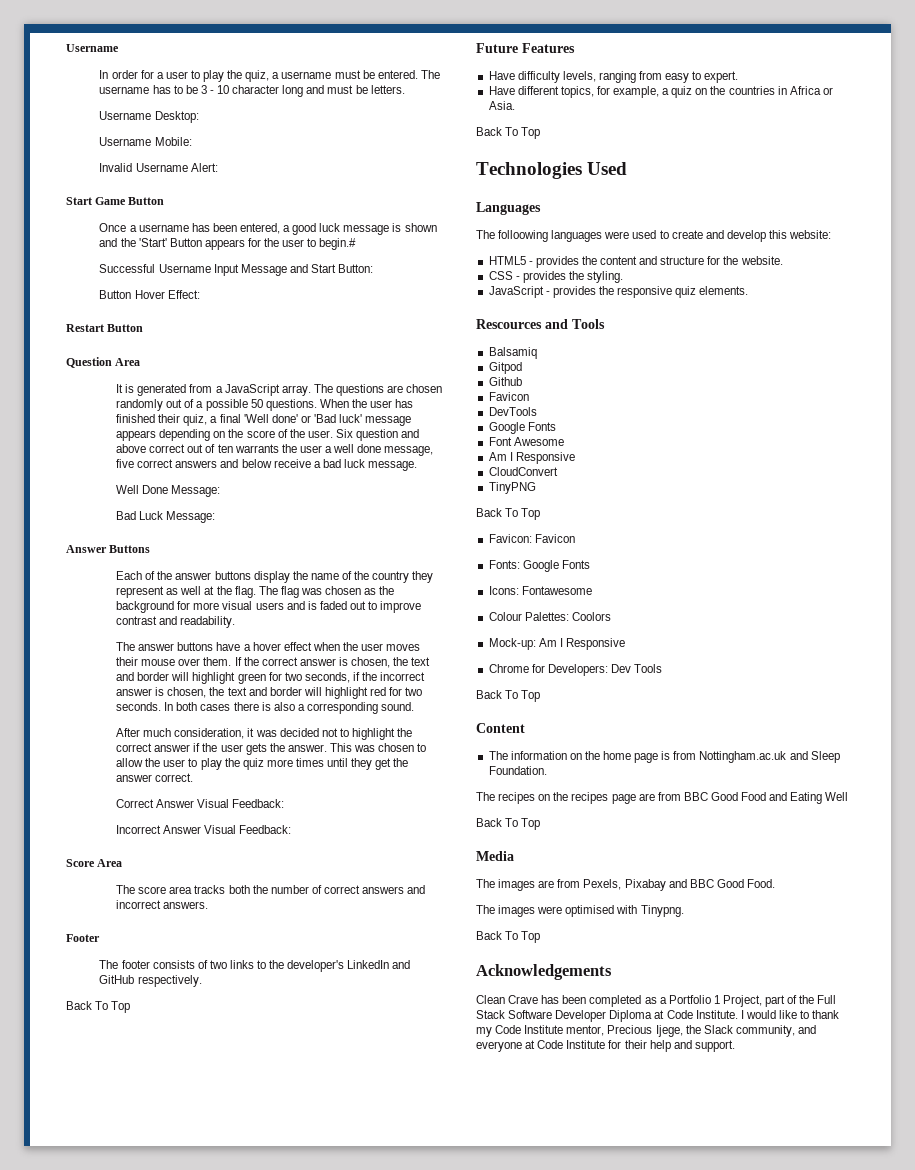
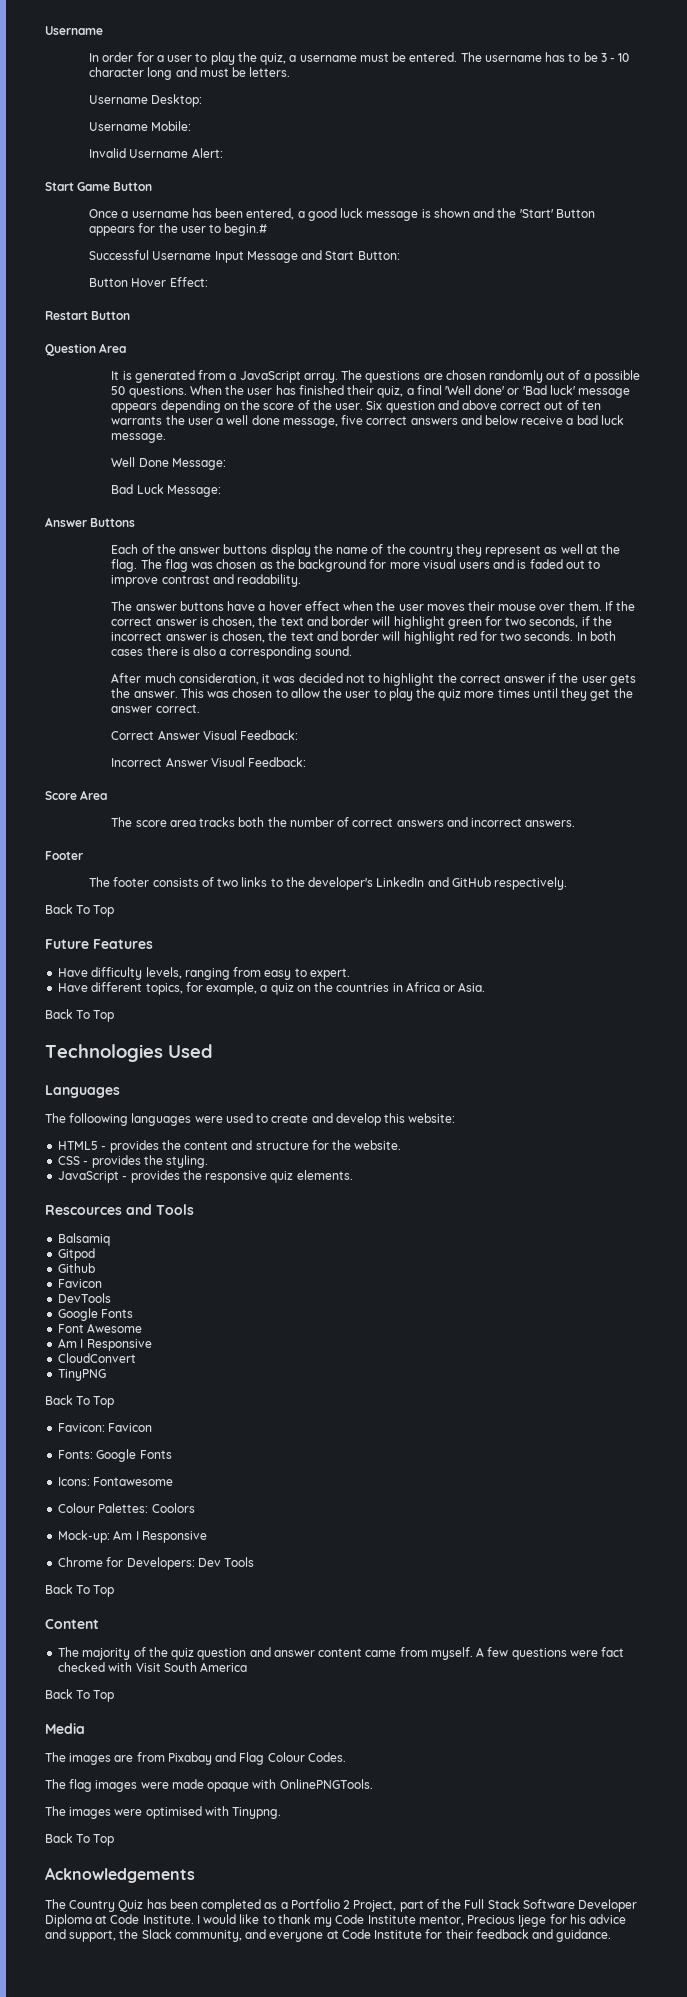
[510,751,840,763] [488,766,547,775] [476,792,849,804] information on the home page is from Nottingham.ac.uk and Sleep Foundation. // The recipes on the recipes page are from BBC Good Food and Eating Well -> [82,1647,625,1660] [58,1662,248,1672] majority of the quiz question and answer content came from myself. A few questions were fact checked with Visit South America
[583,879,622,890] Pexels, -> (165, 1757) none
[689,879,775,888] BBC Good Food. -> [239,1752,346,1765] [45,1779,373,1792] Flag Colour Codes. // The flag images were made opaque with OnlinePNGTools.
[476,995,539,1004] Clean Crave -> [45,1899,144,1912] The Country Quiz
[713,995,720,1004] 1 -> [343,1900,351,1909] 2
[655,1025,683,1037] Ijege, -> [518,1914,627,1927] [45,1929,117,1942] Ijege for his advice and support,
[649,1040,735,1052] help and support. -> [475,1929,612,1942] feedback and guidance.

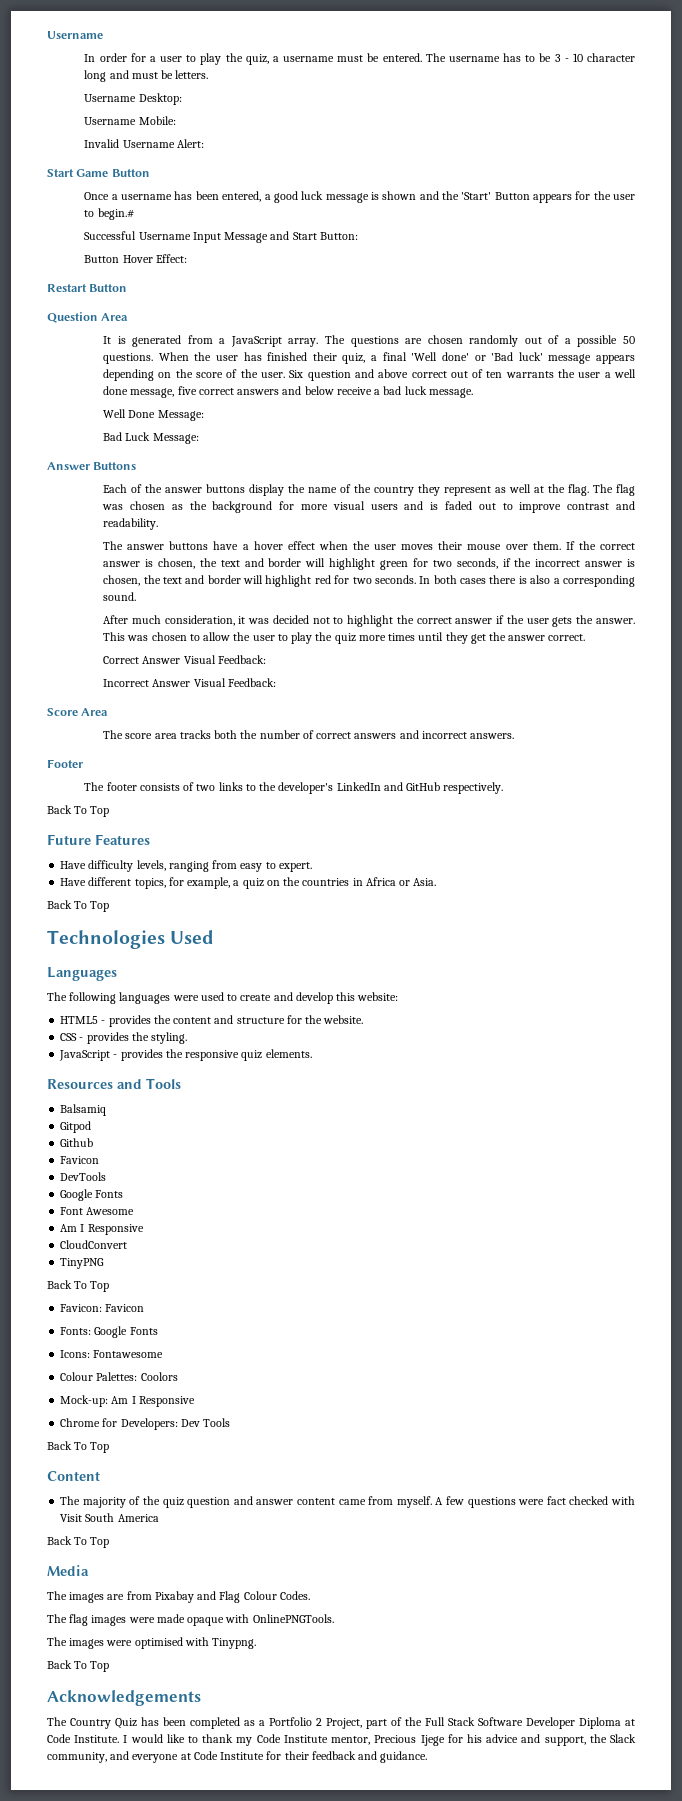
[69,1113,129,1126] folloowing -> [69,992,117,1004] following
[45,1205,122,1215] Rescources -> [47,1079,113,1089] Resources

